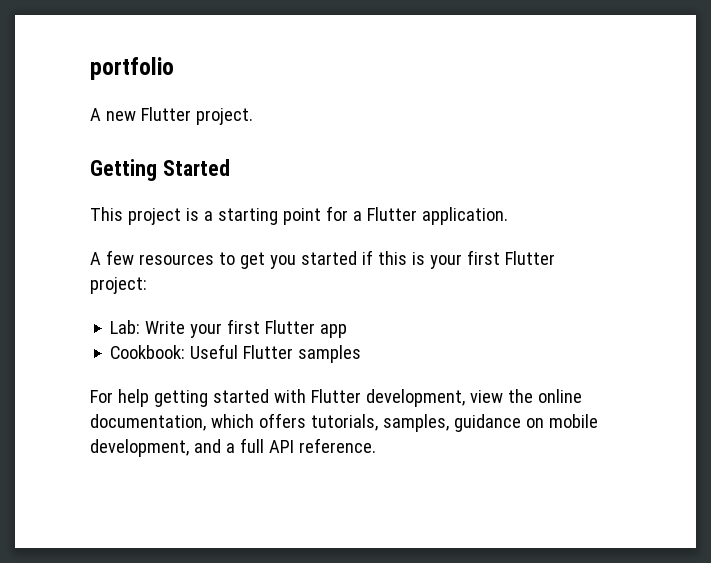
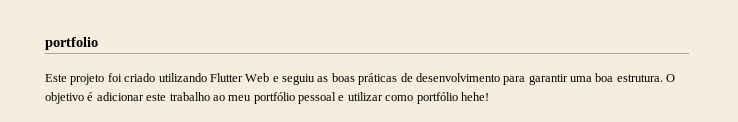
[90,107,253,125] [90,159,230,181] [90,206,508,225] [90,250,555,269] [90,277,147,294] [110,319,348,338] [110,344,362,363] [90,389,582,407] [90,413,598,432] [90,438,376,457] A new Flutter project. // Getting Started // This project is a starting point for a Flutter application. // A few resources to get you started if this is your first Flutter project: // Lab: Write your first Flutter app // Cookbook: Useful Flutter samples // For help getting started with Flutter development, view the online documentation, which offers tutorials, samples, guidance on mobile development, and a full API reference. -> [45,73,676,85] [45,92,489,104] Este projeto foi criado utilizando Flutter Web e seguiu as boas práticas de desenvolvimento para garantir uma boa estrutura. O objetivo é adicionar este trabalho ao meu portfólio pessoal e utilizar como portfólio hehe!

